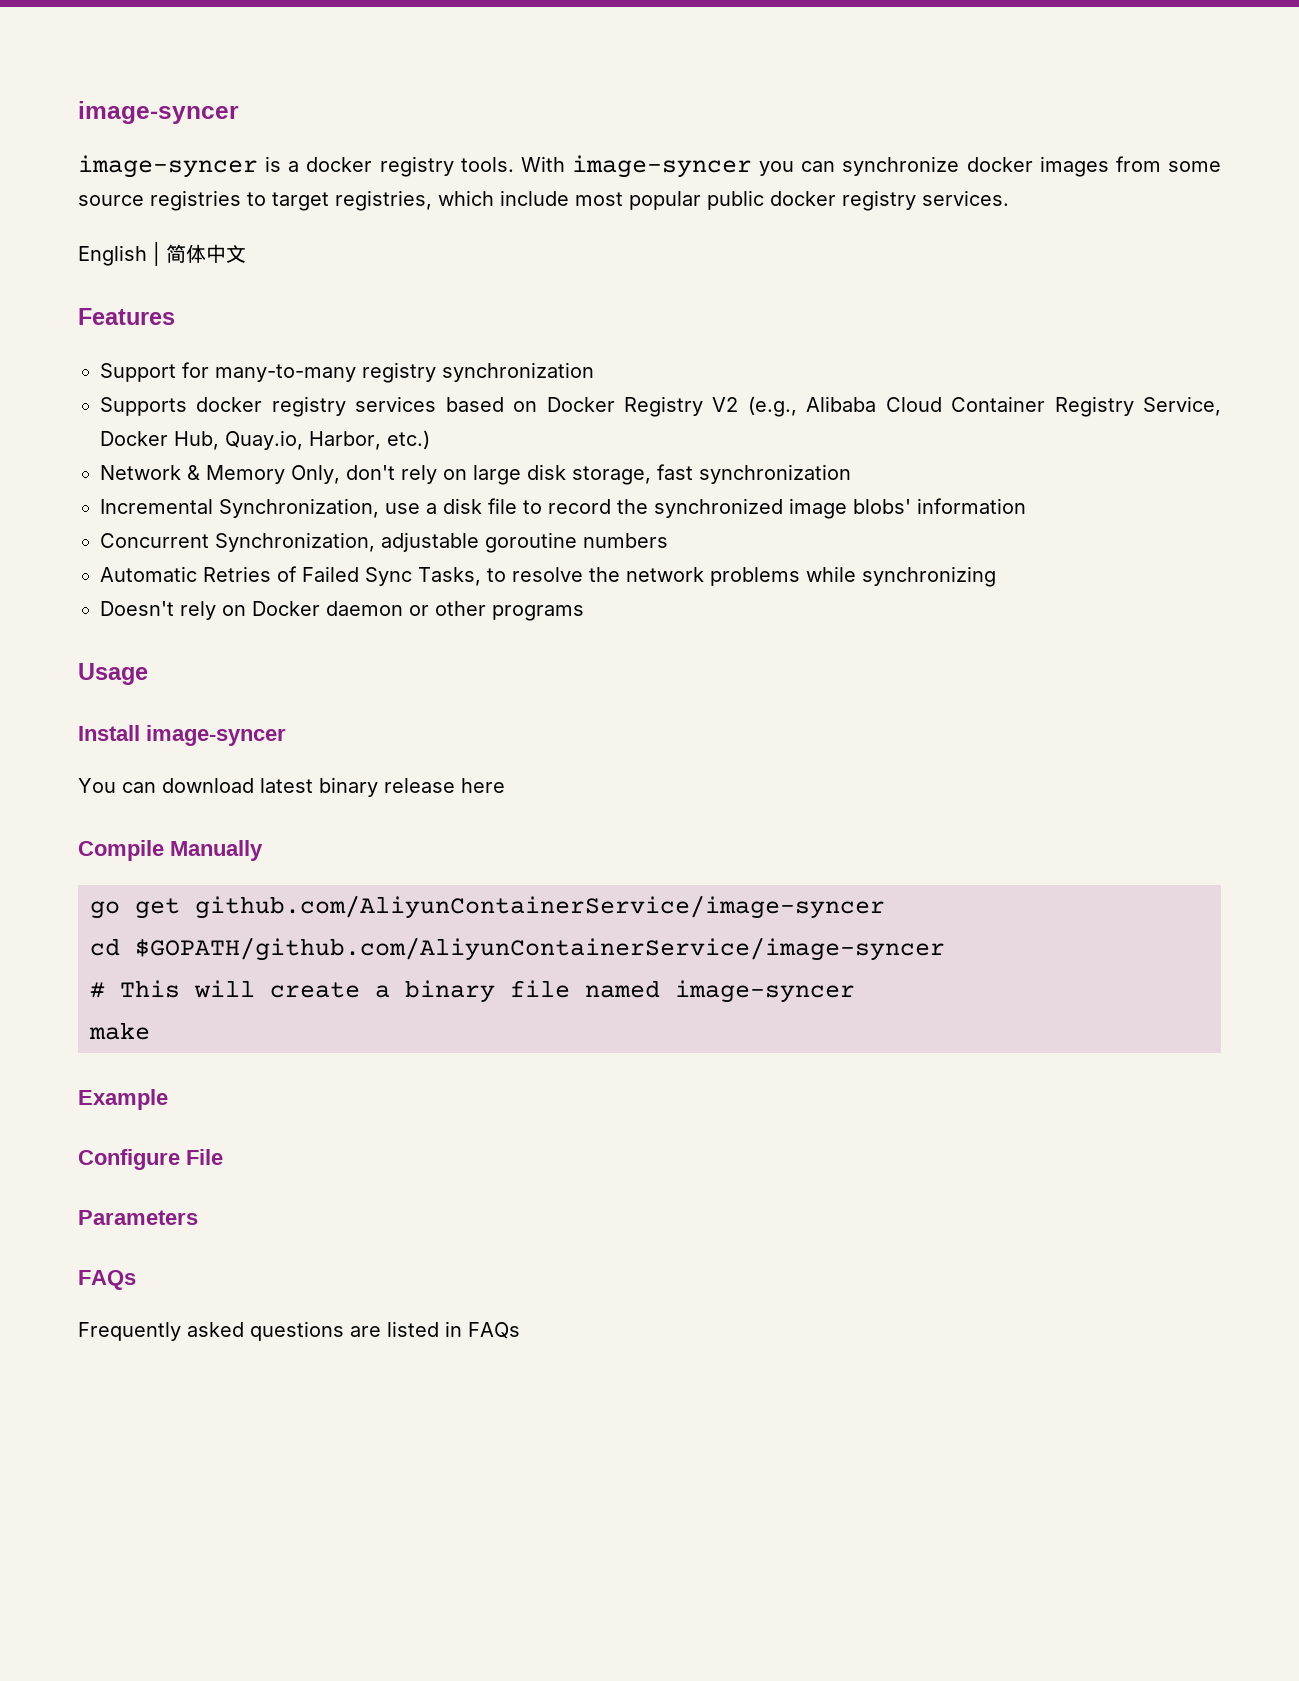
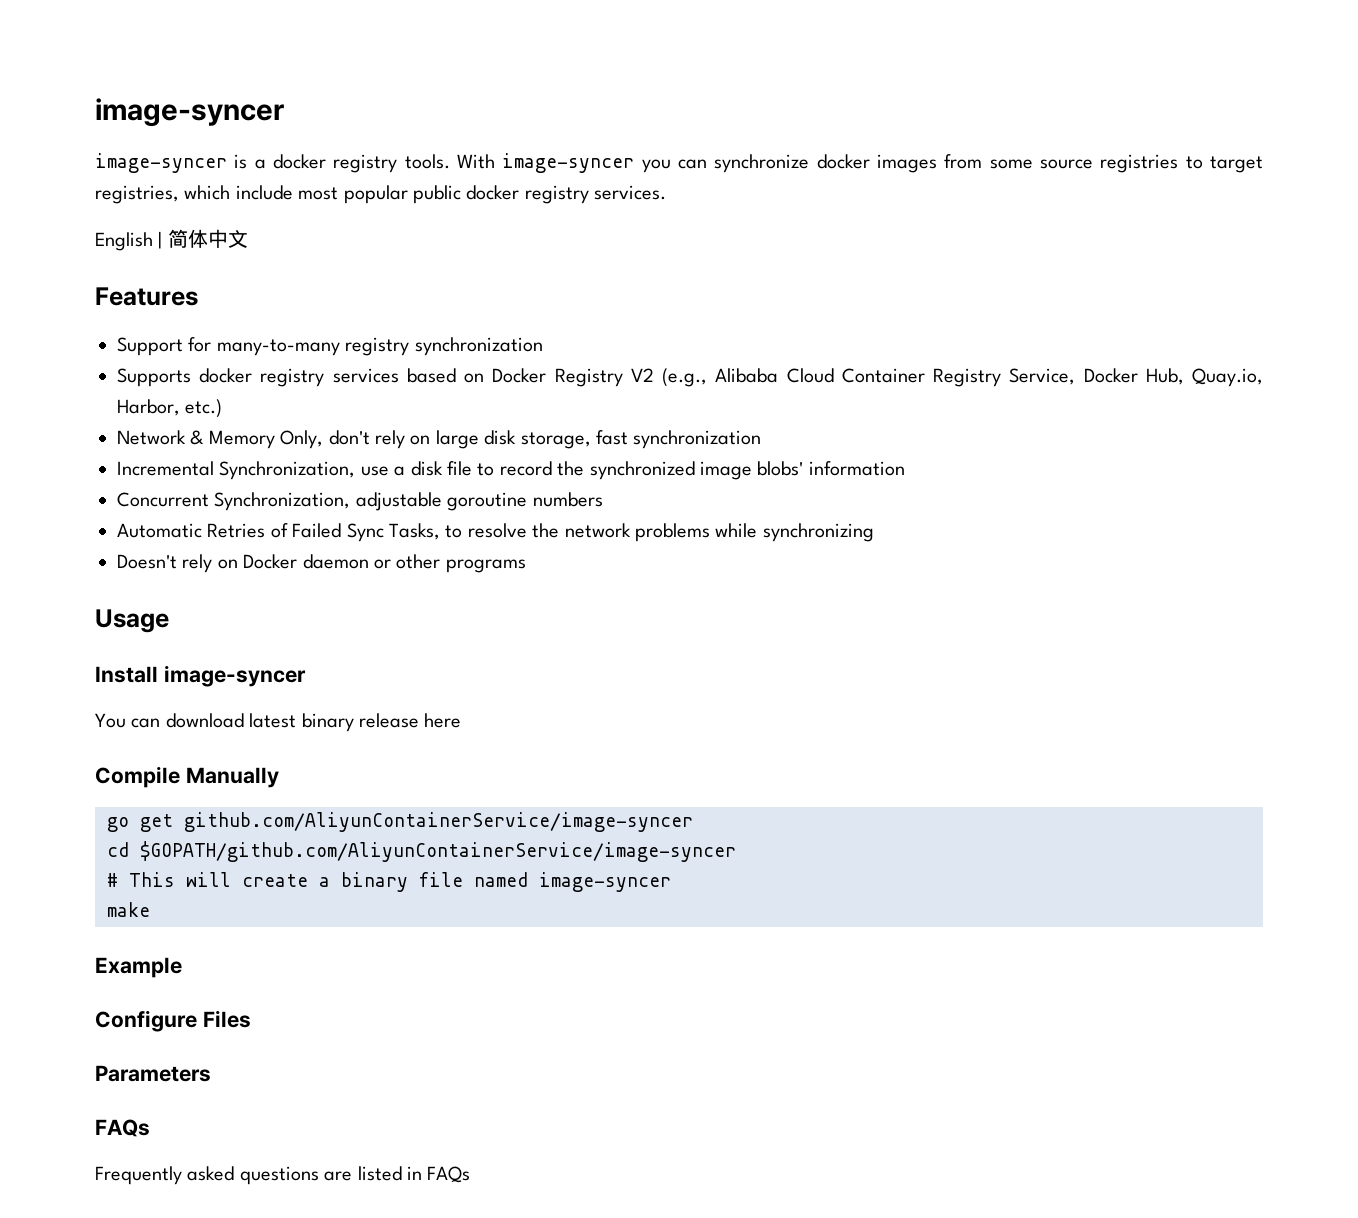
[186,1149,223,1165] File -> [202,1010,251,1028] Files

